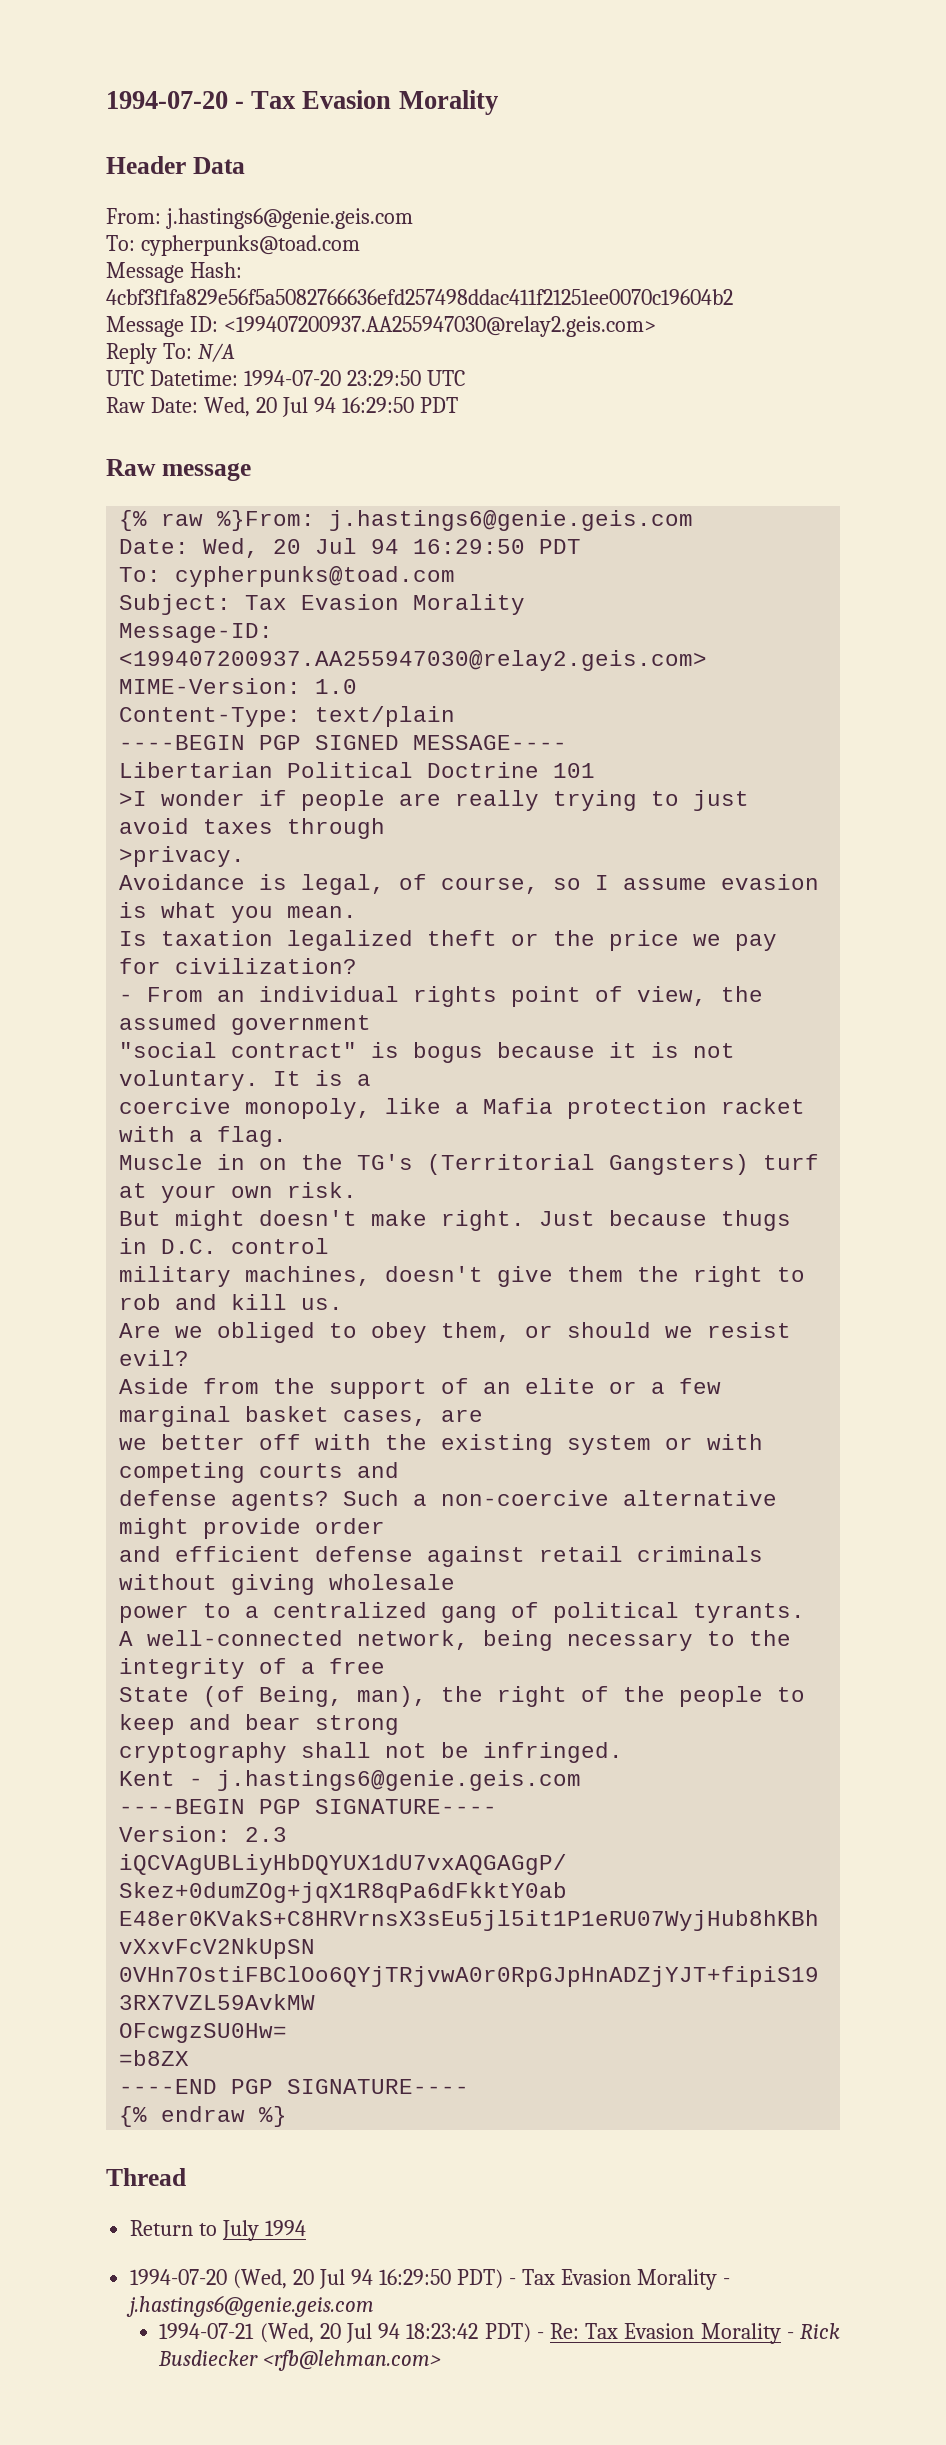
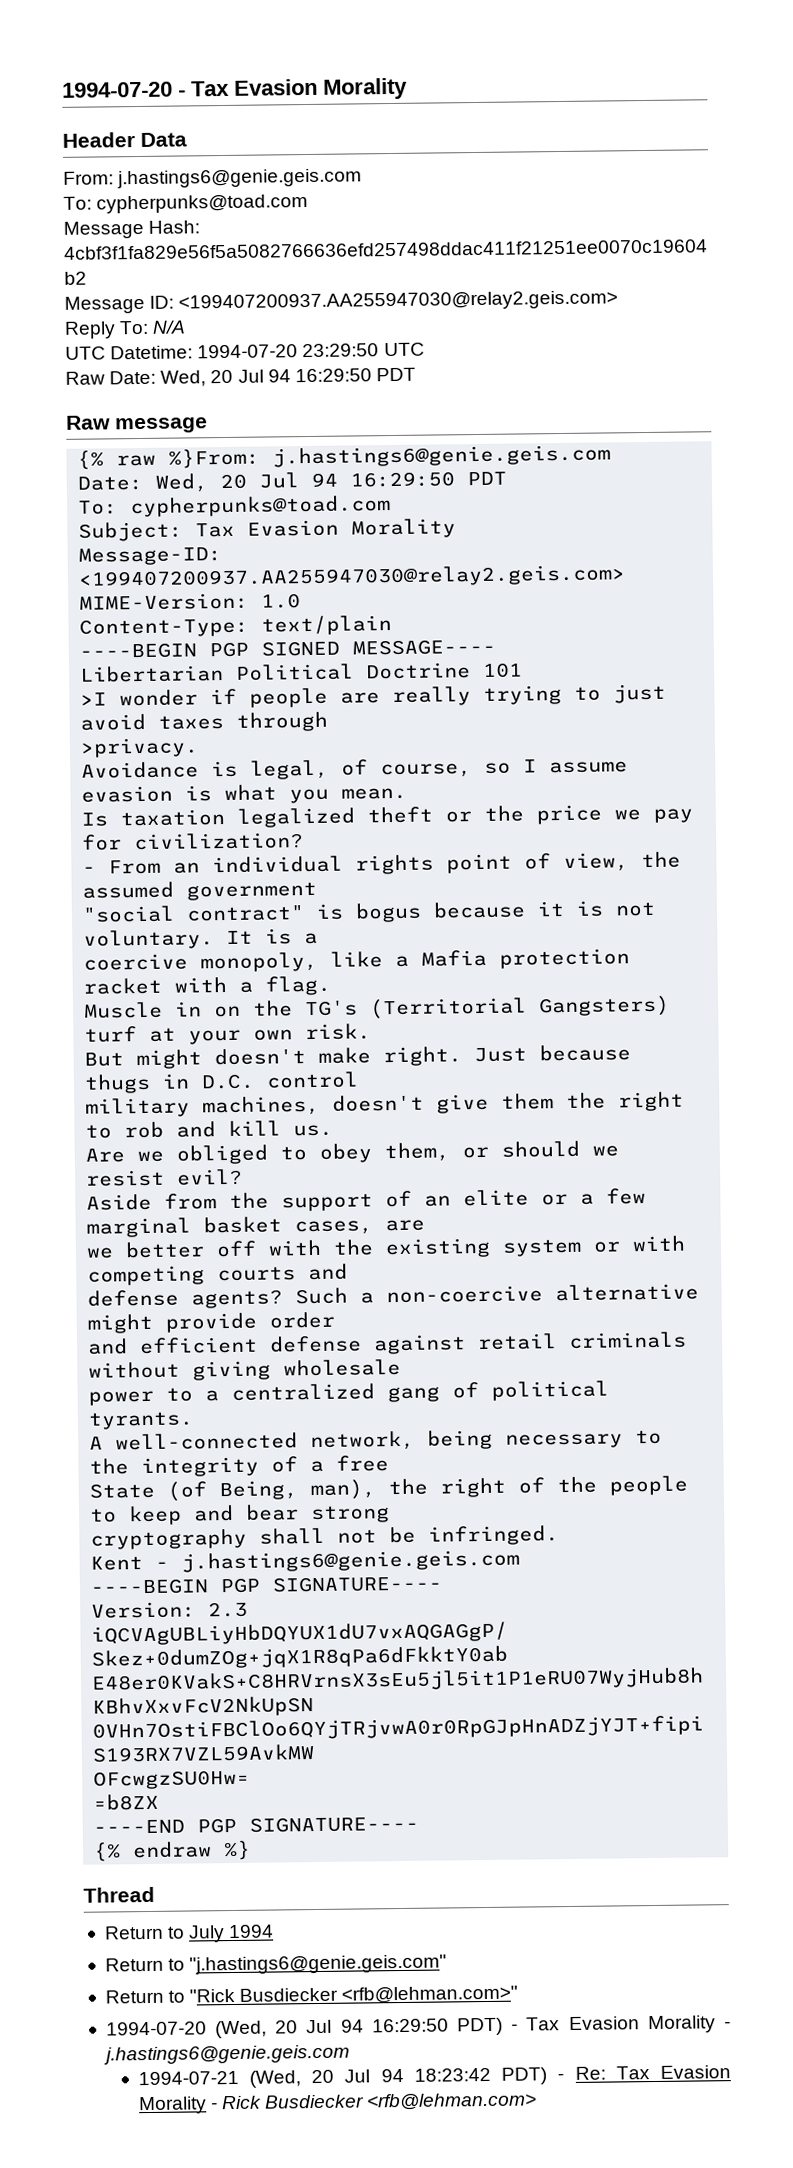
(307, 2228) none -> [104,1954,448,1975] [104,1985,519,2004] // Return to "j.hastings6@genie.geis.com" // Return to "Rick Busdiecker <rfb@lehman.com>"

